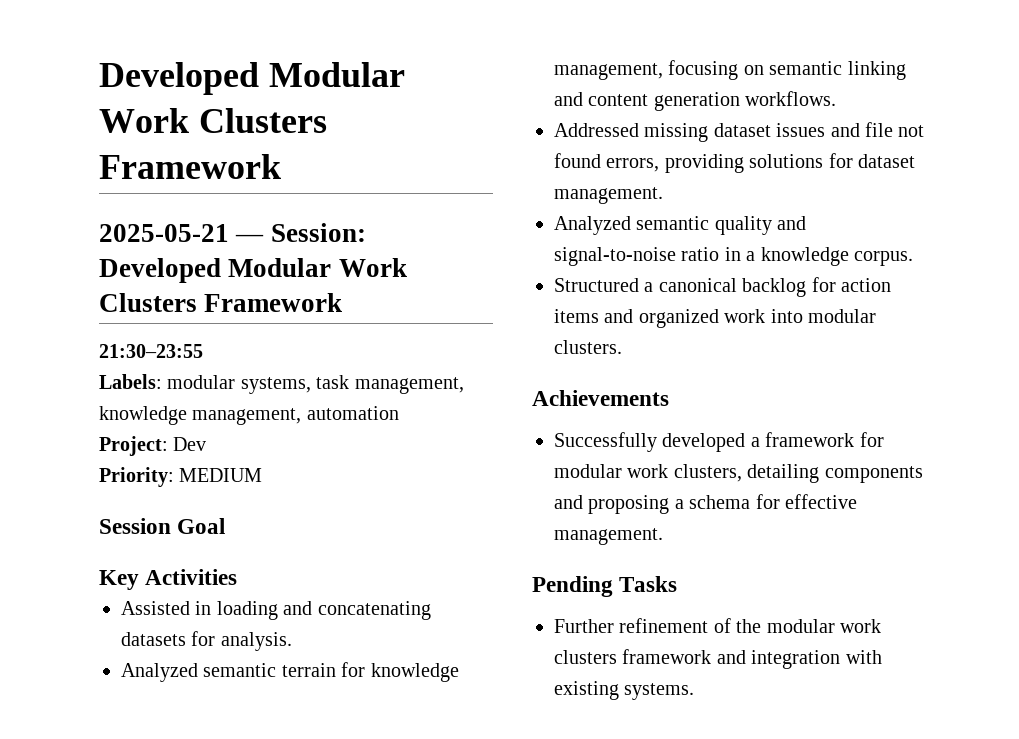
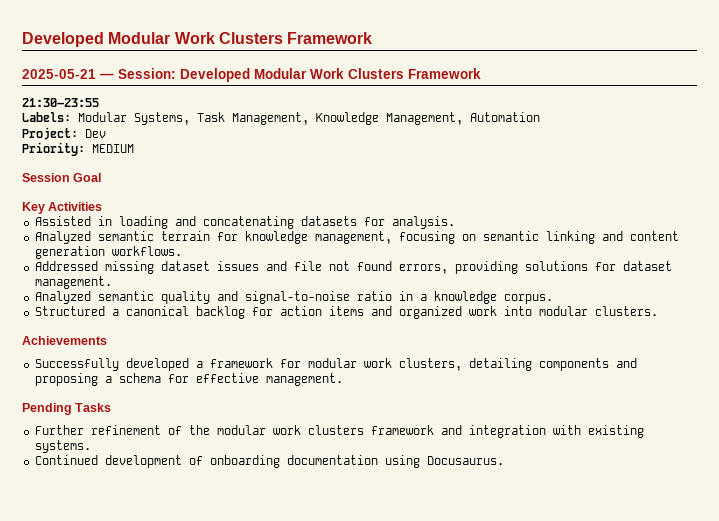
[167,375,464,394] [99,406,399,425] modular systems, task management, knowledge management, automation -> [78,112,540,125] Modular Systems, Task Management, Knowledge Management, Automation
(695, 691) none -> [34,455,504,468] // Continued development of onboarding documentation using Docusaurus.

